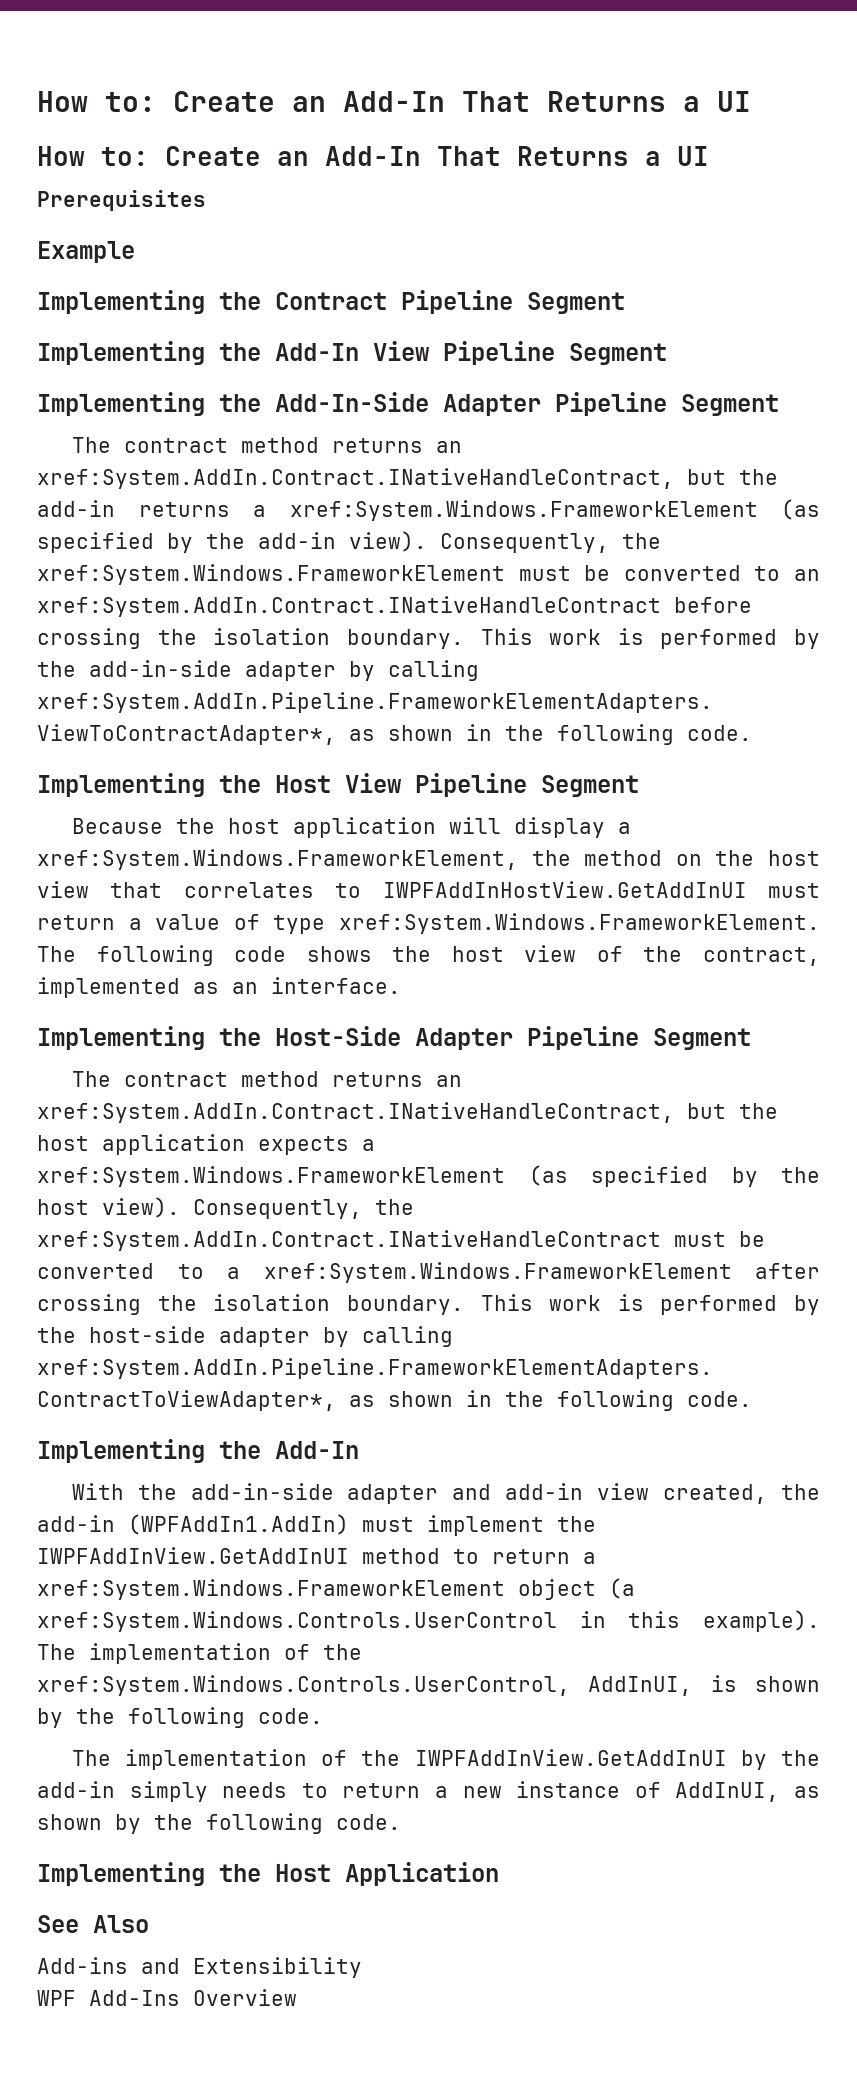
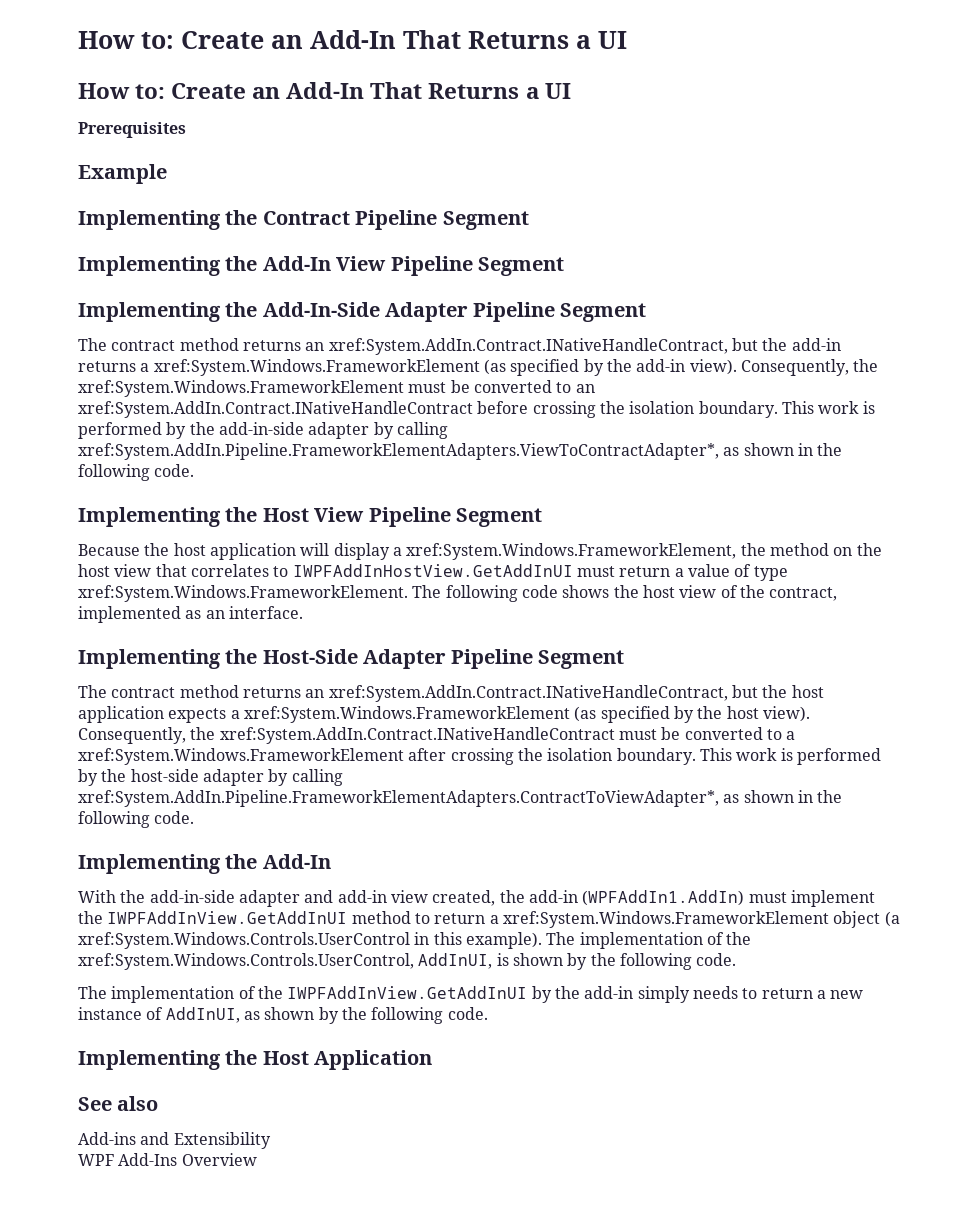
[93,1915,149,1933] Also -> [117,1096,159,1111] also

